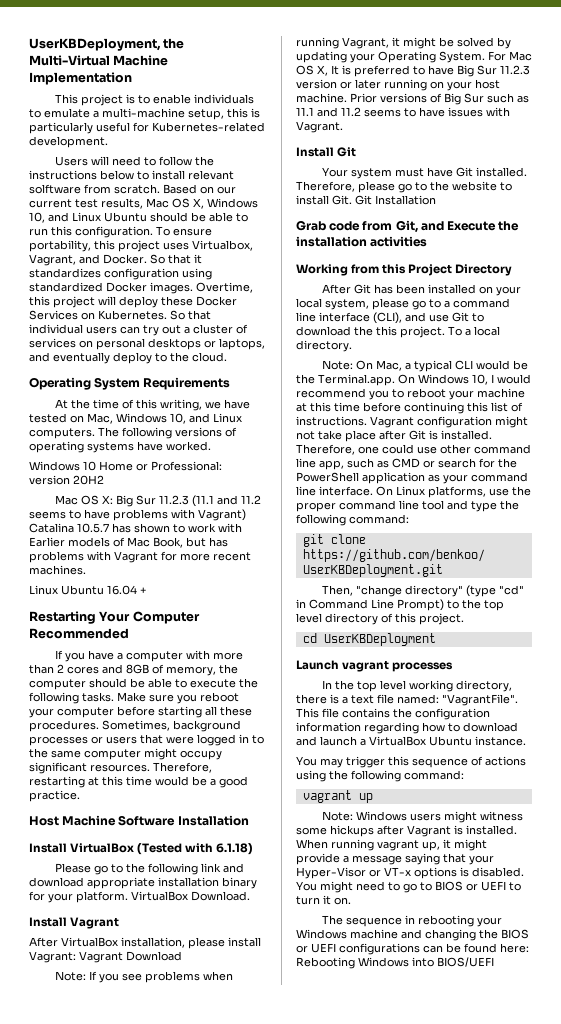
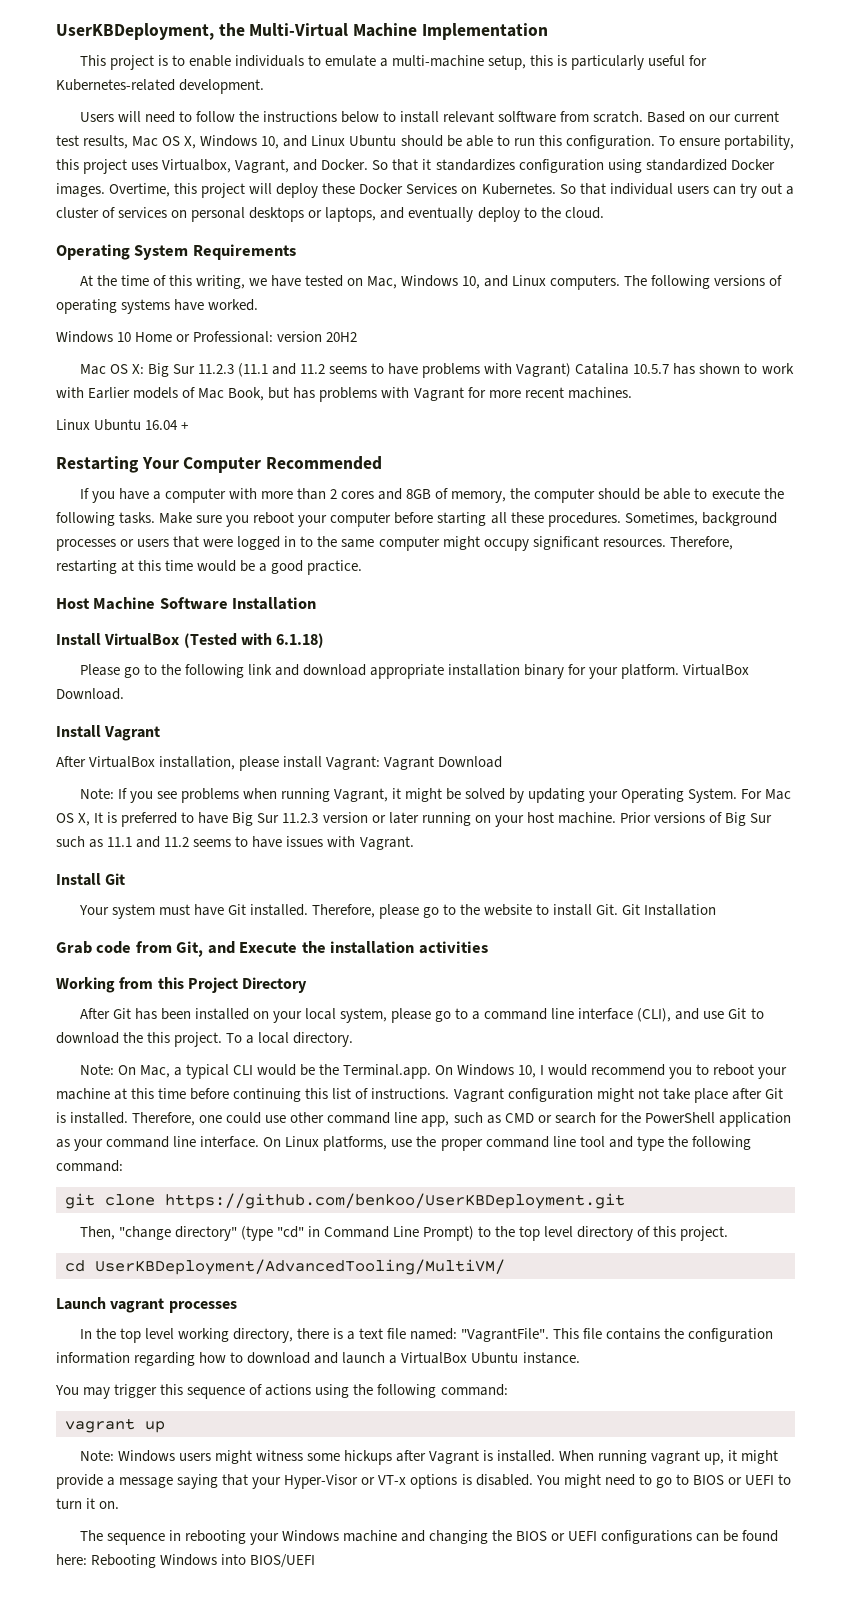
[323,633,436,646] UserKBDeployment -> [95,1259,505,1275] UserKBDeployment/AdvancedTooling/MultiVM/

